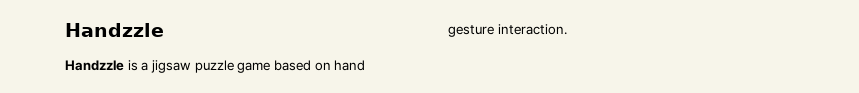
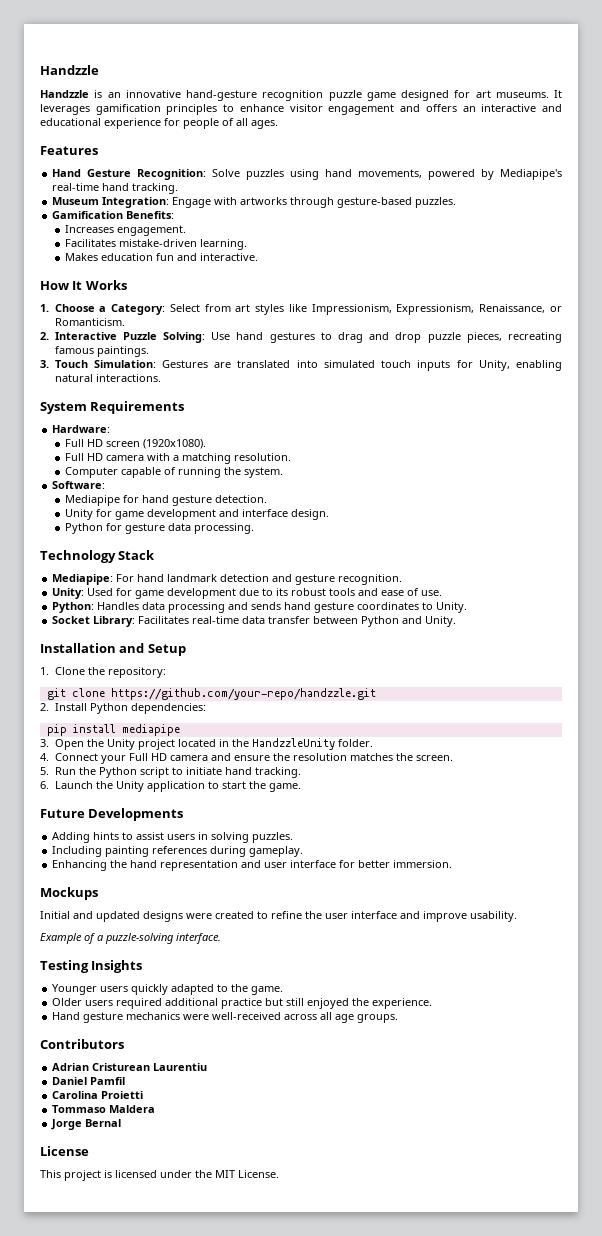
[141,60,366,73] [448,24,567,37] a jigsaw puzzle game based on hand gesture interaction. -> [107,90,562,101] [40,104,563,115] [40,118,278,129] [40,146,98,155] [52,169,562,180] [52,183,179,194] [52,197,457,208] [52,211,175,219] [64,225,186,236] [64,239,247,250] [64,253,258,261] [40,280,127,290] [40,304,562,315] [54,318,125,326] [40,332,562,343] [54,346,149,357] [40,360,563,371] [54,374,161,382] [40,401,185,414] [52,425,111,433] [64,439,206,449] [64,453,291,464] [64,467,283,478] [52,481,106,489] [64,495,267,506] [64,509,329,520] [64,523,254,534] [40,550,156,563] [52,574,403,585] [52,588,443,599] [52,602,468,613] [52,616,457,627] [40,643,186,656] [40,667,166,678] [46,688,376,700] [40,703,206,714] [46,724,180,736] [40,738,373,750] [40,753,453,764] [40,767,301,778] [40,781,301,792] [40,808,184,821] [52,832,294,843] [52,846,304,857] [52,860,453,871] [40,887,98,900] [40,911,517,922] [40,933,221,944] [40,960,143,973] [52,984,284,995] [52,998,433,1009] [52,1012,399,1023] [40,1039,124,1049] [52,1063,208,1071] [52,1077,126,1085] [52,1091,144,1099] [52,1105,156,1113] [51,1119,122,1130] [40,1146,89,1156] [40,1170,279,1181] an innovative hand-gesture recognition puzzle game designed for art museums. It leverages gamification principles to enhance visitor engagement and offers an interactive and educational experience for people of all ages. // Features // Hand Gesture Recognition: Solve puzzles using hand movements, powered by Mediapipe's real-time hand tracking. // Museum Integration: Engage with artworks through gesture-based puzzles. // Gamification Benefits: // Increases engagement. // Facilitates mistake-driven learning. // Makes education fun and interactive. // How It Works // 1. Choose a Category: Select from art styles like Impressionism, Expressionism, Renaissance, or Romanticism. // 2. Interactive Puzzle Solving: Use hand gestures to drag and drop puzzle pieces, recreating famous paintings. // 3. Touch Simulation: Gestures are translated into simulated touch inputs for Unity, enabling natural interactions. // System Requirements // Hardware: // Full HD screen (1920x1080). // Full HD camera with a matching resolution. // Computer capable of running the system. // Software: // Mediapipe for hand gesture detection. // Unity for game development and interface design. // Python for gesture data processing. // Technology Stack // Mediapipe: For hand landmark detection and gesture recognition. // Unity: Used for game development due to its robust tools and ease of use. // Python: Handles data processing and sends hand gesture coordinates to Unity. // Socket Library: Facilitates real-time data transfer between Python and Unity. // Installation and Setup // 1. Clone the repository: // git clone https://github.com/your-repo/handzzle.git // 2. Install Python dependencies: // pip install mediapipe // 3. Open the Unity project located in the HandzzleUnity folder. // 4. Connect your Full HD camera and ensure the resolution matches the screen. // 5. Run the Python script to initiate hand tracking. // 6. Launch the Unity application to start the game. // Future Developments // Adding hints to assist users in solving puzzles. // Including painting references during gameplay. // Enhancing the hand representation and user interface for better immersion. // Mockups // Initial and updated designs were created to refine the user interface and improve usability. // Example of a puzzle-solving interface. // Testing Insights // Younger users quickly adapted to the game. // Older users required additional practice but still enjoyed the experience. // Hand gesture mechanics were well-received across all age groups. // Contributors // Adrian Cristurean Laurentiu // Daniel Pamfil // Carolina Proietti // Tommaso Maldera // Jorge Bernal // License // This project is licensed under the MIT License.

